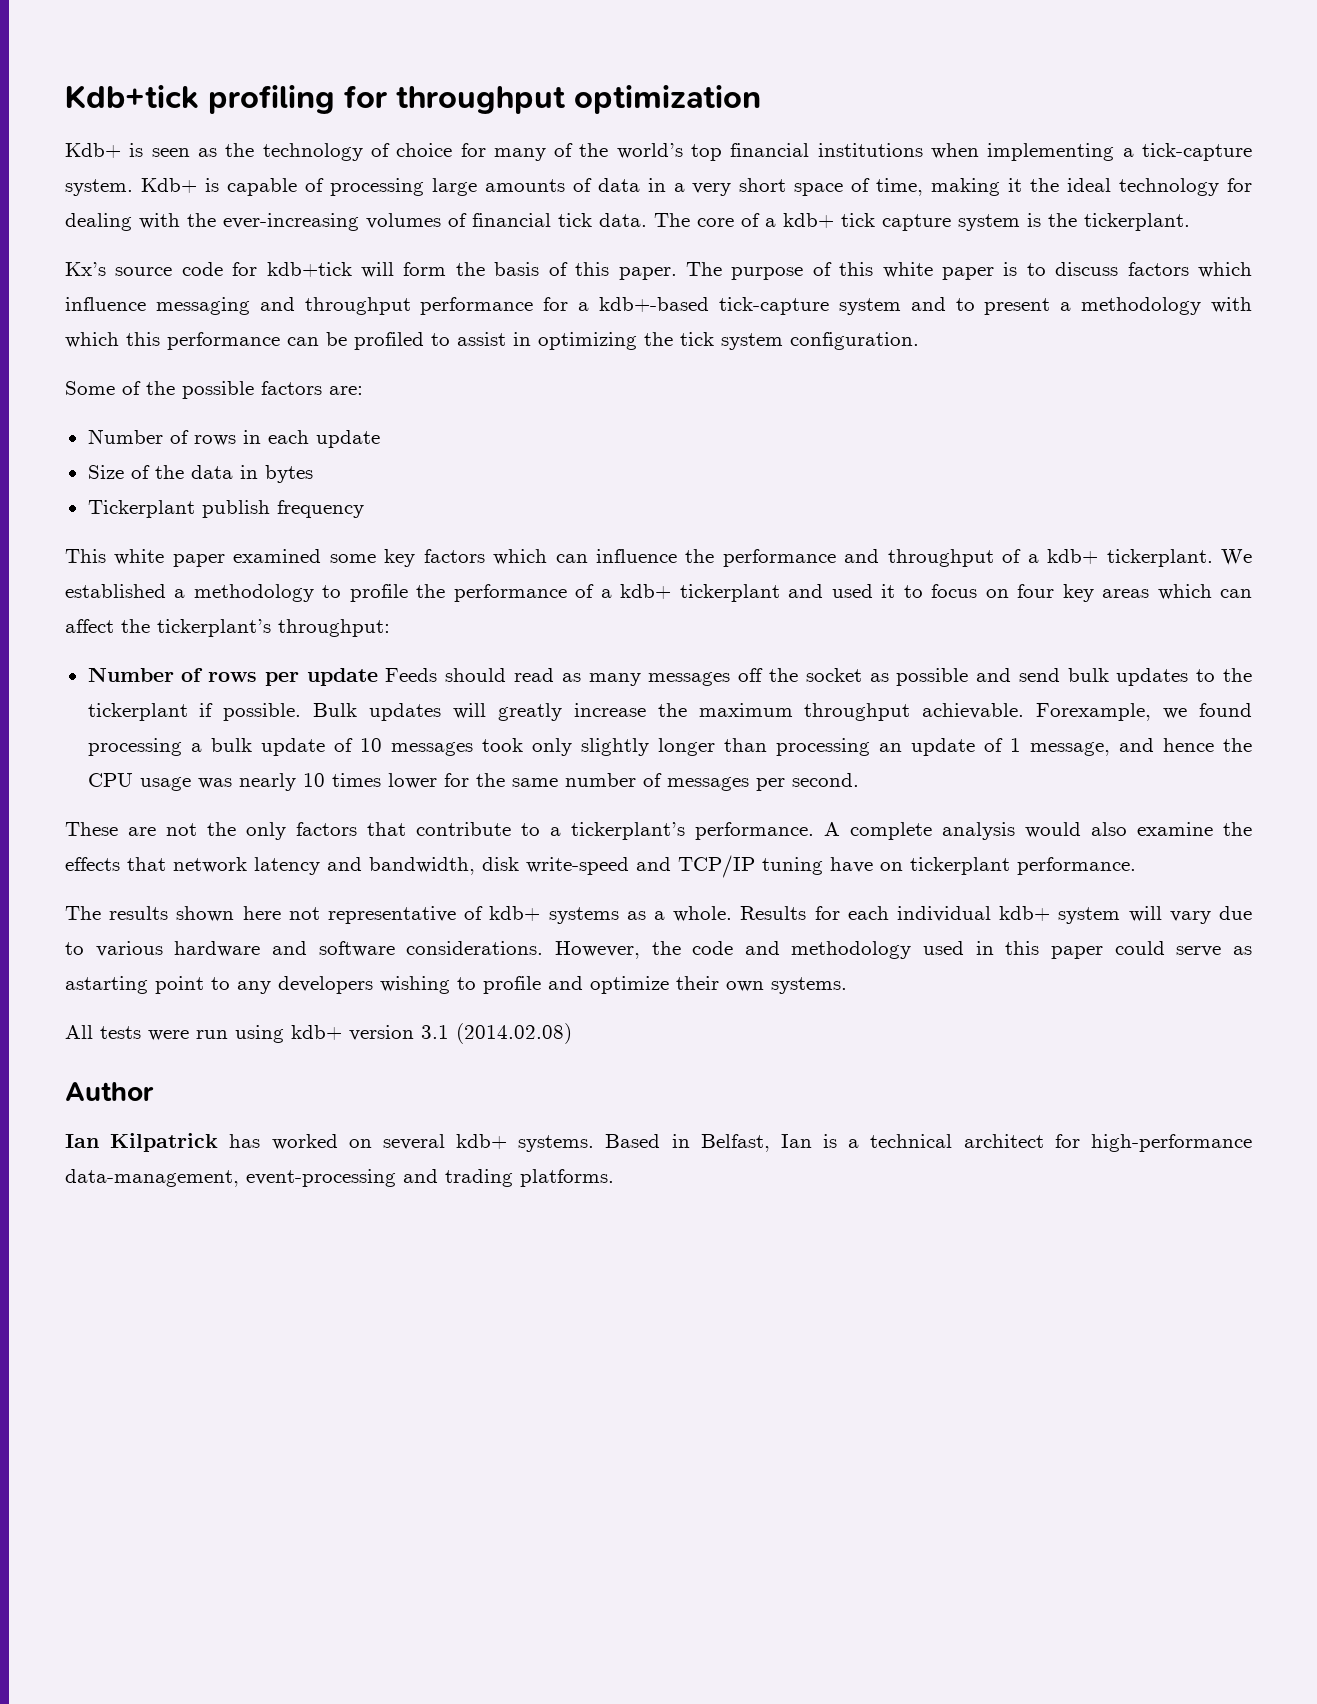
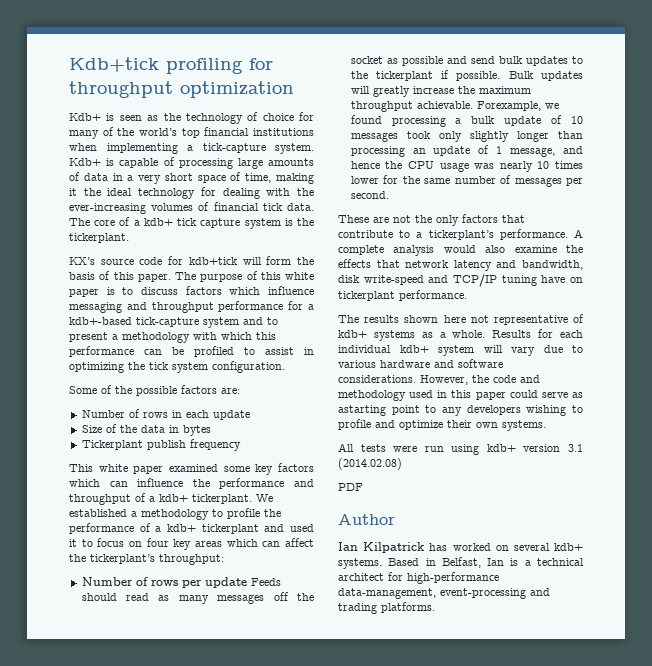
[65,262,106,276] Kx’s -> [69,257,95,265] KX’s
(572, 1033) none -> [338,483,363,491] // PDF

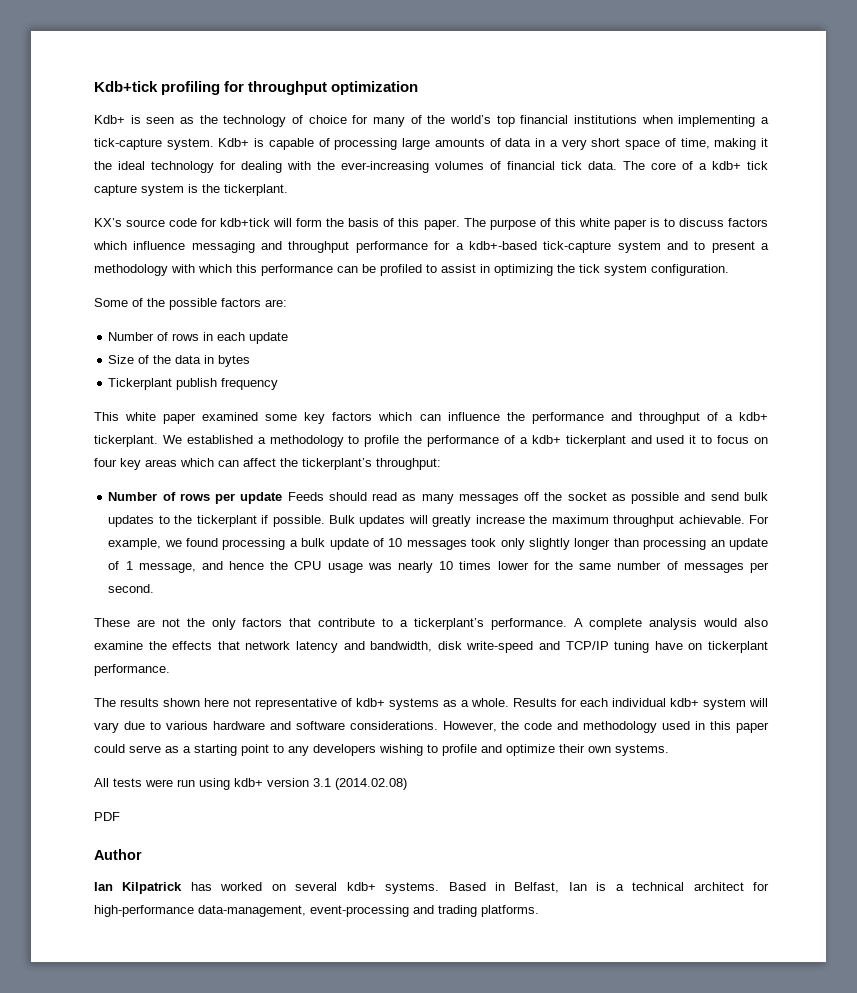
[476,101,541,111] Forexample, -> [749,515,770,524] [108,538,162,550] For example,
[338,405,386,416] astarting -> [183,744,237,756] a starting

